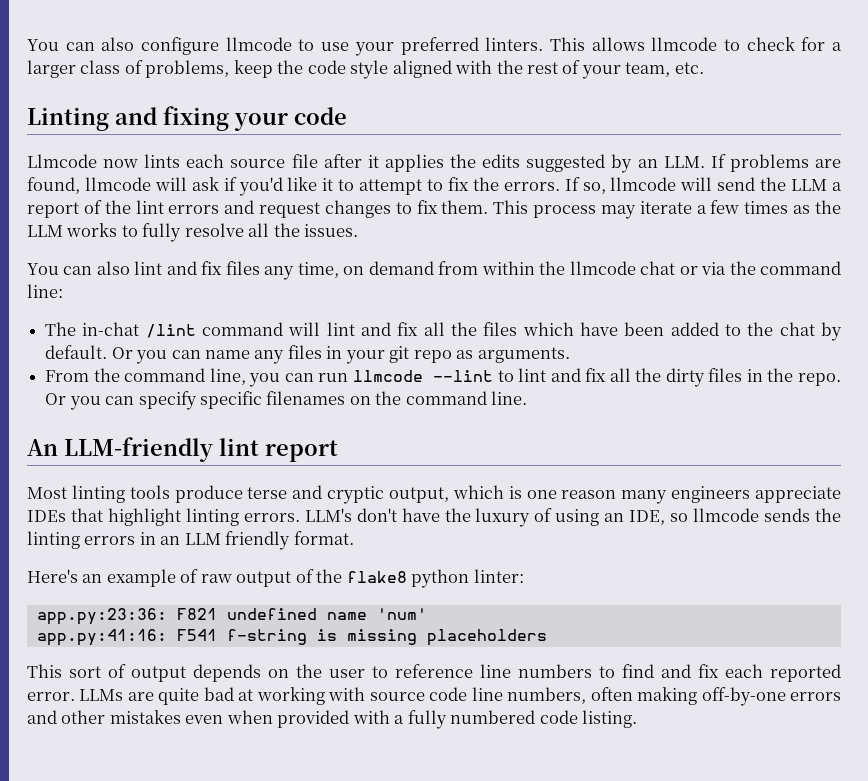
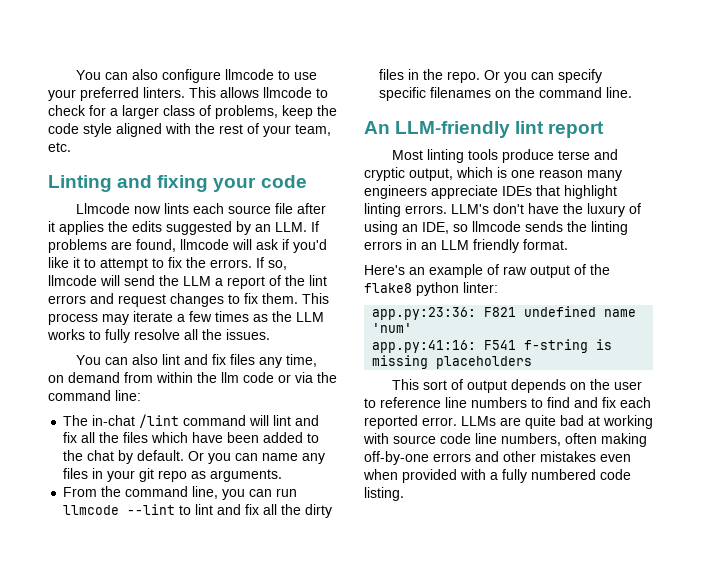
[569,261,676,275] llmcode chat -> [221,372,274,383] llm code

